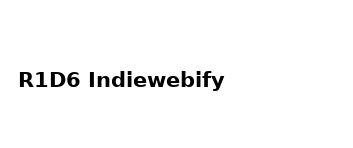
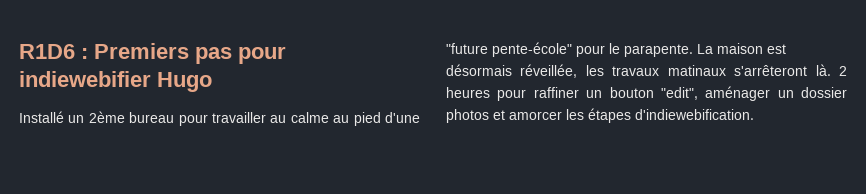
[88,71,225,91] Indiewebify -> [81,43,286,64] [19,71,212,92] [19,111,420,126] [446,42,786,57] [446,64,847,78] [446,86,847,101] [446,108,754,123] : Premiers pas pour indiewebifier Hugo // Installé un 2ème bureau pour travailler au calme au pied d'une "future pente-école" pour le parapente. La maison est désormais réveillée, les travaux matinaux s'arrêteront là. 2 heures pour raffiner un bouton "edit", aménager un dossier photos et amorcer les étapes d'indiewebification.

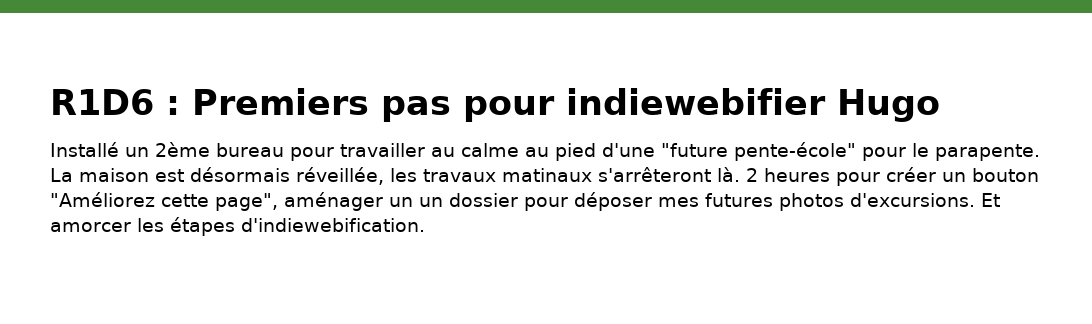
[533,87,579,98] raffiner -> [886,167,936,182] créer
[660,86,847,101] [446,109,505,123] "edit", aménager un dossier photos et -> [50,192,1000,211] "Améliorez cette page", aménager un un dossier pour déposer mes futures photos d'excursions. Et

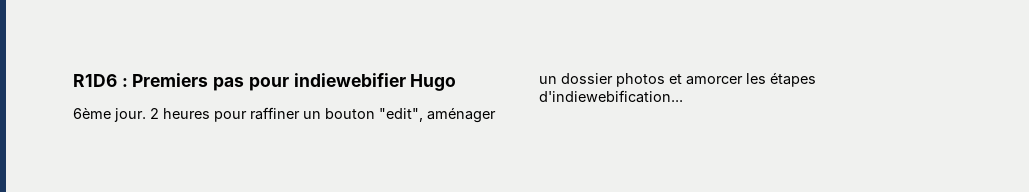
[50,142,1040,161] [50,167,740,185] Installé un 2ème bureau pour travailler au calme au pied d'une "future pente-école" pour le parapente. La maison est désormais réveillée, les travaux matinaux s'arrêteront là. -> [73,107,146,122] 6ème jour.
[886,167,936,182] créer -> [250,107,300,120] raffiner
[50,192,1000,211] "Améliorez cette page", aménager un un dossier pour déposer mes futures photos d'excursions. Et -> [379,107,496,123] [539,73,682,87] "edit", aménager un dossier photos et
[241,218,425,232] d'indiewebification. -> [539,90,683,103] d'indiewebification...

